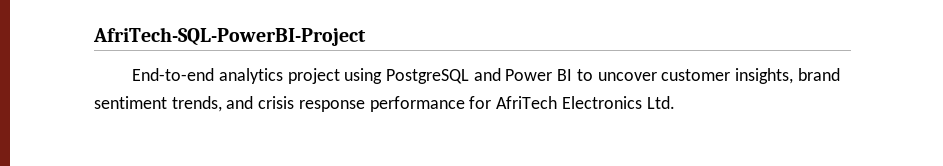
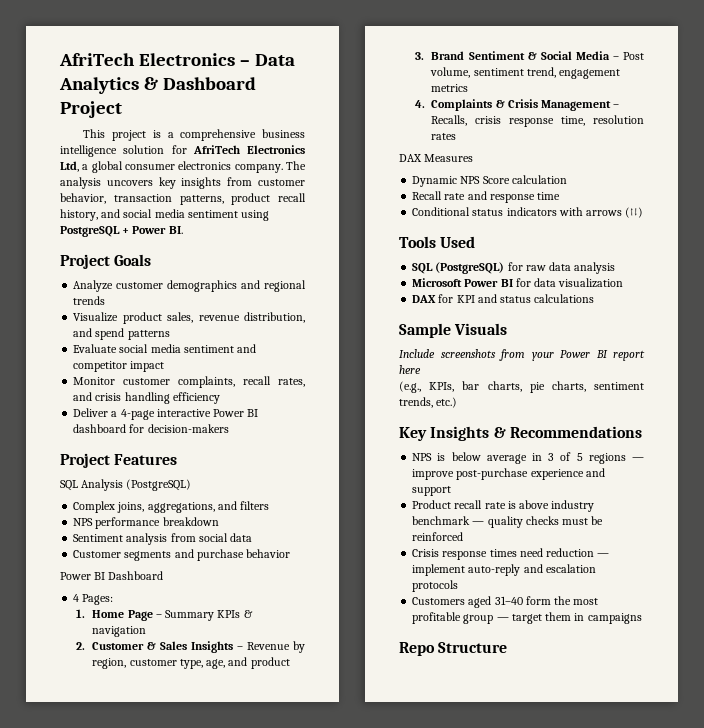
[93,27,366,46] [132,68,840,84] [94,96,675,112] AfriTech-SQL-PowerBI-Project // End-to-end analytics project using PostgreSQL and Power BI to uncover customer insights, brand sentiment trends, and crisis response performance for AfriTech Electronics Ltd. -> [59,53,295,66] [59,77,256,94] [60,101,122,118] [83,129,305,141] [60,145,305,157] [60,161,306,173] [60,177,305,189] [60,193,306,205] [60,209,270,221] [60,226,183,237] [60,254,152,269] [73,280,306,292] [73,296,106,305] [73,312,305,324] [73,328,170,340] [73,344,257,353] [73,361,165,372] [73,376,305,388] [73,392,220,404] [73,408,259,420] [73,424,229,433] [60,453,178,468] [60,479,192,491] [73,501,270,513] [73,517,219,529] [73,533,253,545] [73,549,291,561] [60,571,164,580] [73,594,114,605] [76,609,253,621] [92,626,147,637] [76,641,305,653] [92,657,290,669] [415,51,644,60] [430,67,621,79] [431,84,469,92] [415,99,620,111] [431,115,644,127] [431,133,457,140] [399,154,474,162] [412,175,567,187] [412,191,561,203] [412,207,644,218] [399,236,476,248] [412,262,616,274] [412,278,624,288] [412,294,595,303] [399,323,508,338] [399,349,645,361] [399,365,421,374] [399,381,644,393] [399,397,458,408] [399,426,642,441] [412,452,644,464] [412,468,605,480] [412,486,452,496] [412,500,595,512] [412,516,604,528] [412,532,464,541] [412,548,610,560] [412,564,596,576] [412,580,459,592] [412,596,599,608] [412,612,642,624] [399,642,508,656] AfriTech Electronics – Data Analytics & Dashboard Project // This project is a comprehensive business intelligence solution for AfriTech Electronics Ltd, a global consumer electronics company. The analysis uncovers key insights from customer behavior, transaction patterns, product recall history, and social media sentiment using PostgreSQL + Power BI. // Project Goals // Analyze customer demographics and regional trends // Visualize product sales, revenue distribution, and spend patterns // Evaluate social media sentiment and competitor impact // Monitor customer complaints, recall rates, and crisis handling efficiency // Deliver a 4-page interactive Power BI dashboard for decision-makers // Project Features // SQL Analysis (PostgreSQL) // Complex joins, aggregations, and filters // NPS performance breakdown // Sentiment analysis from social data // Customer segments and purchase behavior // Power BI Dashboard // 4 Pages: // 1. Home Page – Summary KPIs & navigation // 2. Customer & Sales Insights – Revenue by region, customer type, age, and product // 3. Brand Sentiment & Social Media – Post volume, sentiment trend, engagement metrics // 4. Complaints & Crisis Management – Recalls, crisis response time, resolution rates // DAX Measures // Dynamic NPS Score calculation // Recall rate and response time // Conditional status indicators with arrows (↑↓) // Tools Used // SQL (PostgreSQL) for raw data analysis // Microsoft Power BI for data visualization // DAX for KPI and status calculations // Sample Visuals // Include screenshots from your Power BI report here // (e.g., KPIs, bar charts, pie charts, sentiment trends, etc.) // Key Insights & Recommendations // NPS is below average in 3 of 5 regions — improve post-purchase experience and support // Product recall rate is above industry benchmark — quality checks must be reinforced // Crisis response times need reduction — implement auto-reply and escalation protocols // Customers aged 31–40 form the most profitable group — target them in campaigns // Repo Structure

